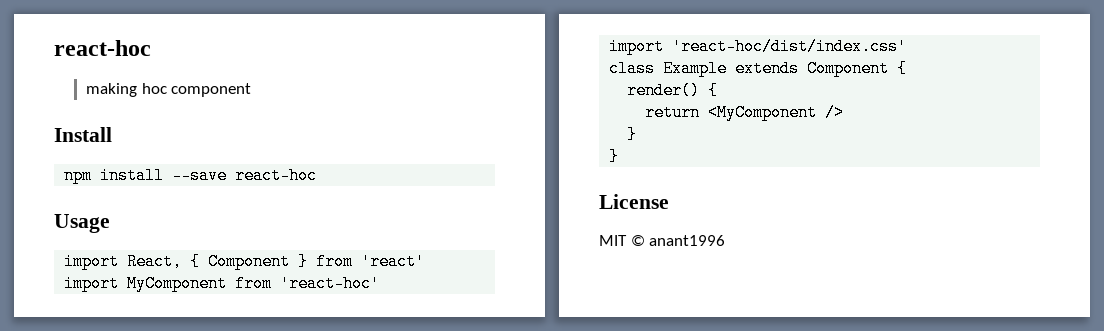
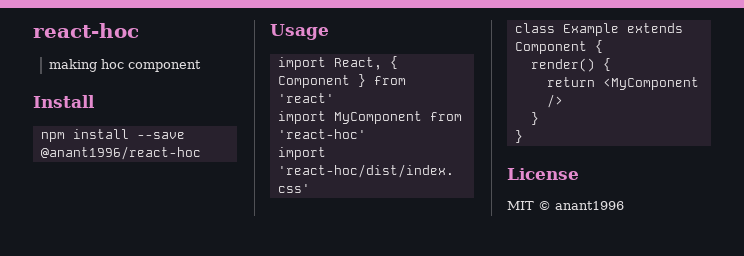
[235,167,318,184] react-hoc -> [40,146,201,160] @anant1996/react-hoc

